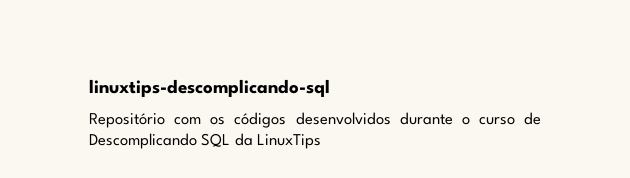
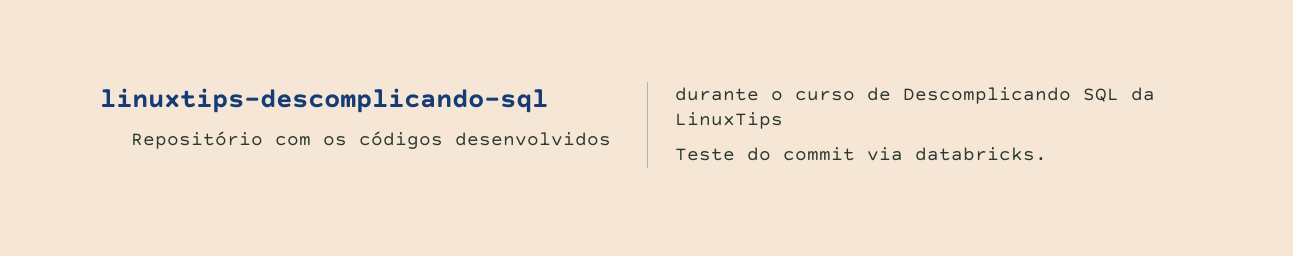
(322, 141) none -> [675,147,1047,161] // Teste do commit via databricks.

